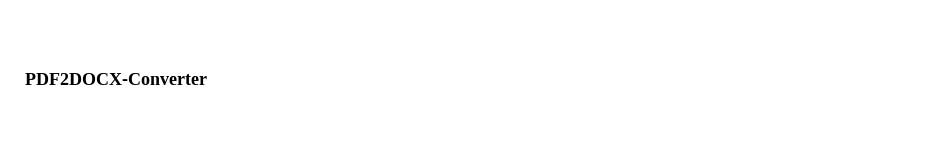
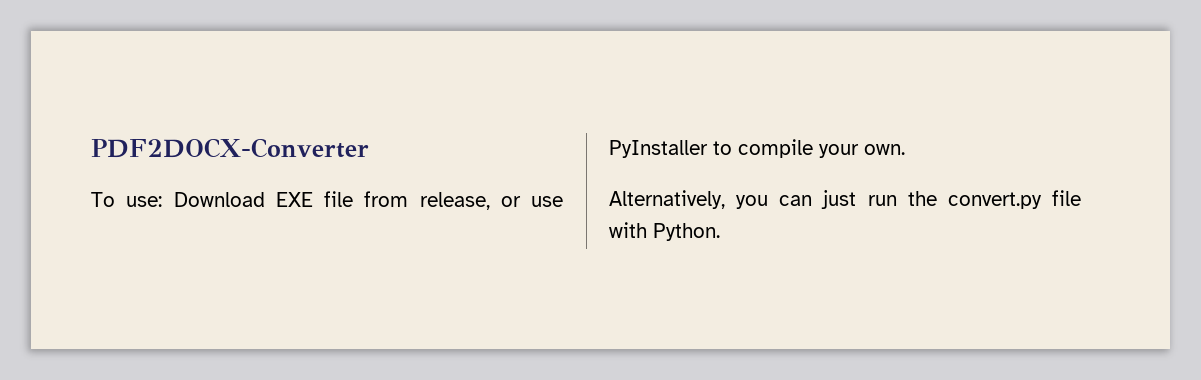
(207, 79) none -> [91,191,563,210] [609,139,905,158] [609,190,1081,209] [609,222,720,241] // To use: Download EXE file from release, or use PyInstaller to compile your own. // Alternatively, you can just run the convert.py file with Python.

